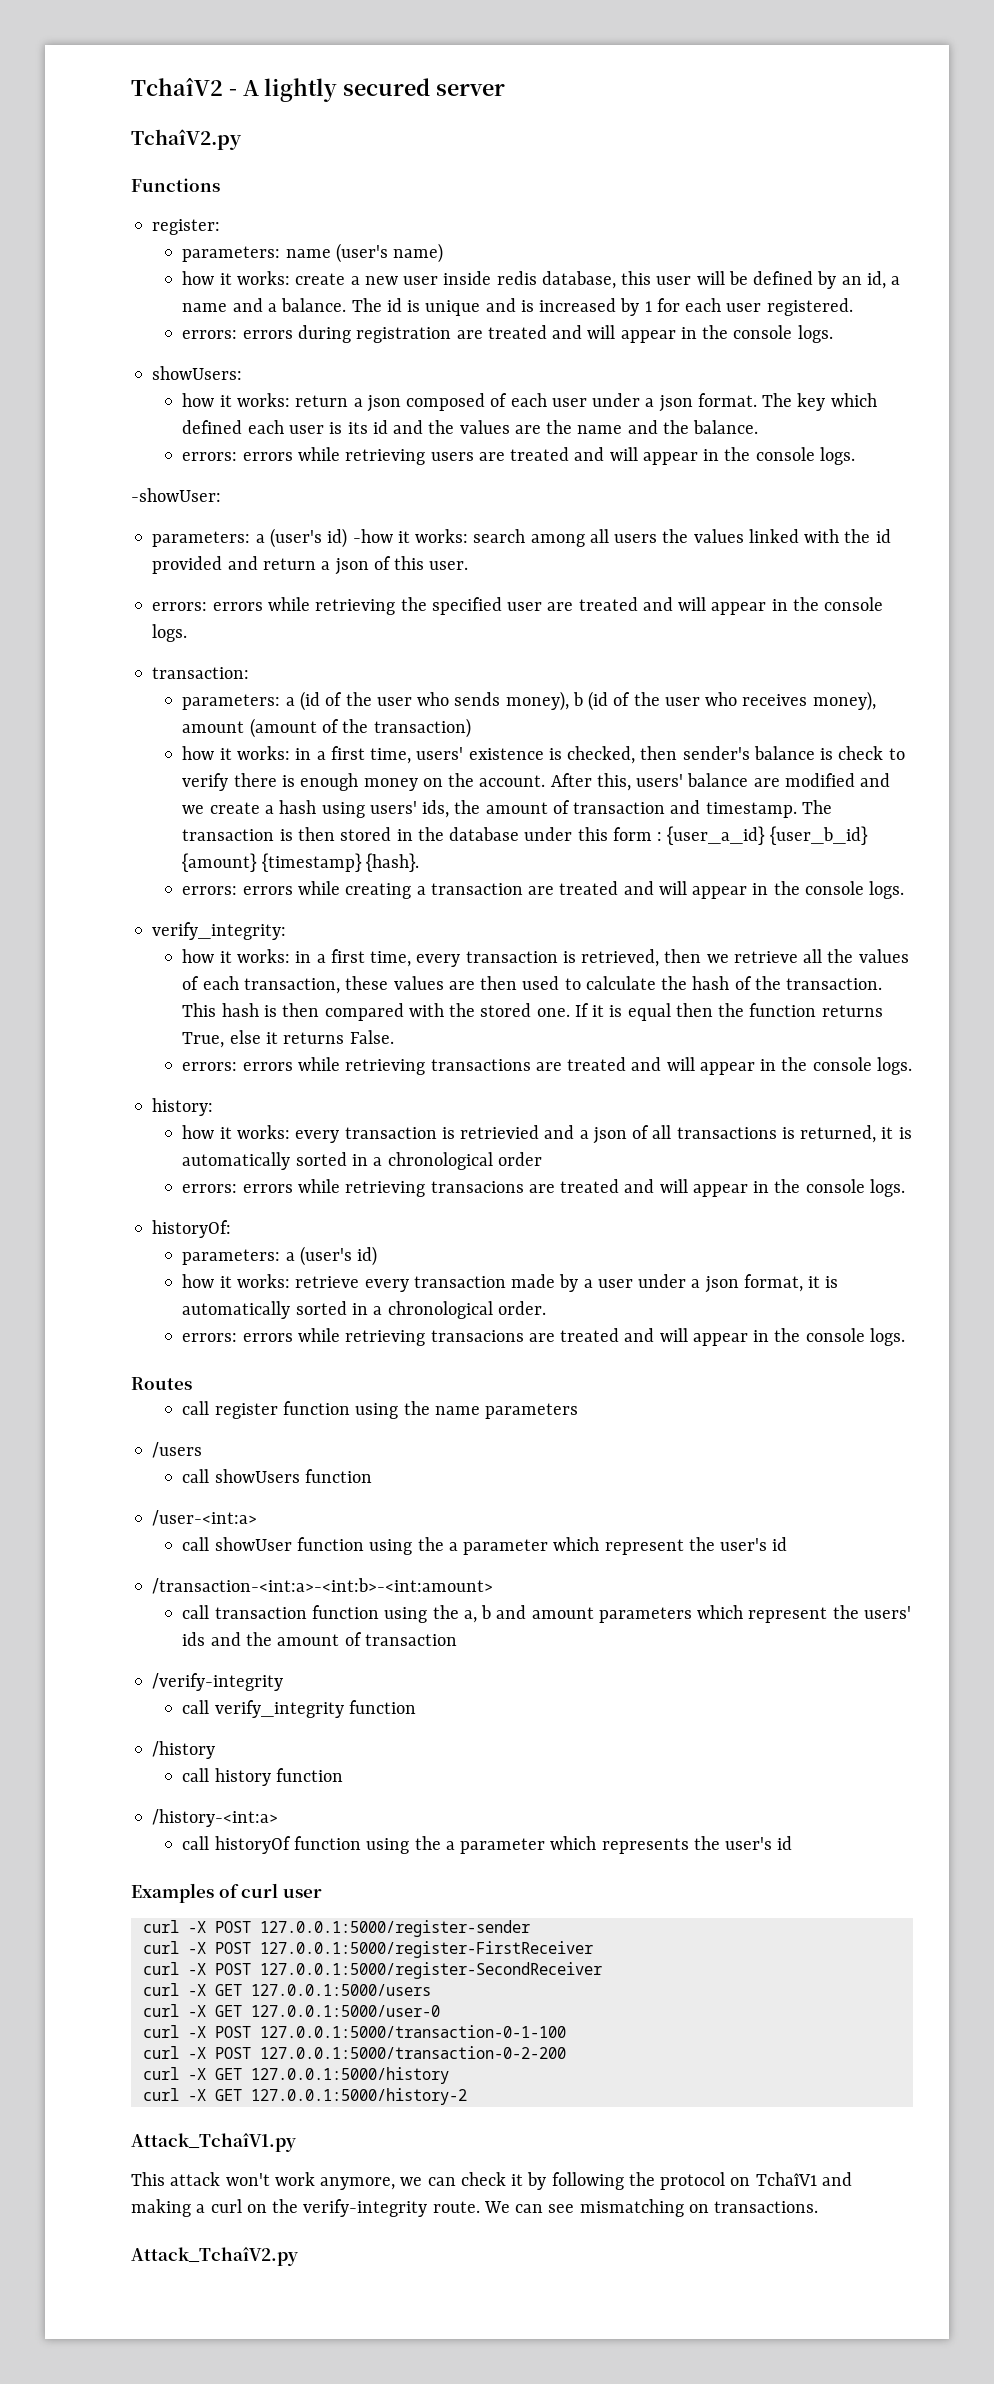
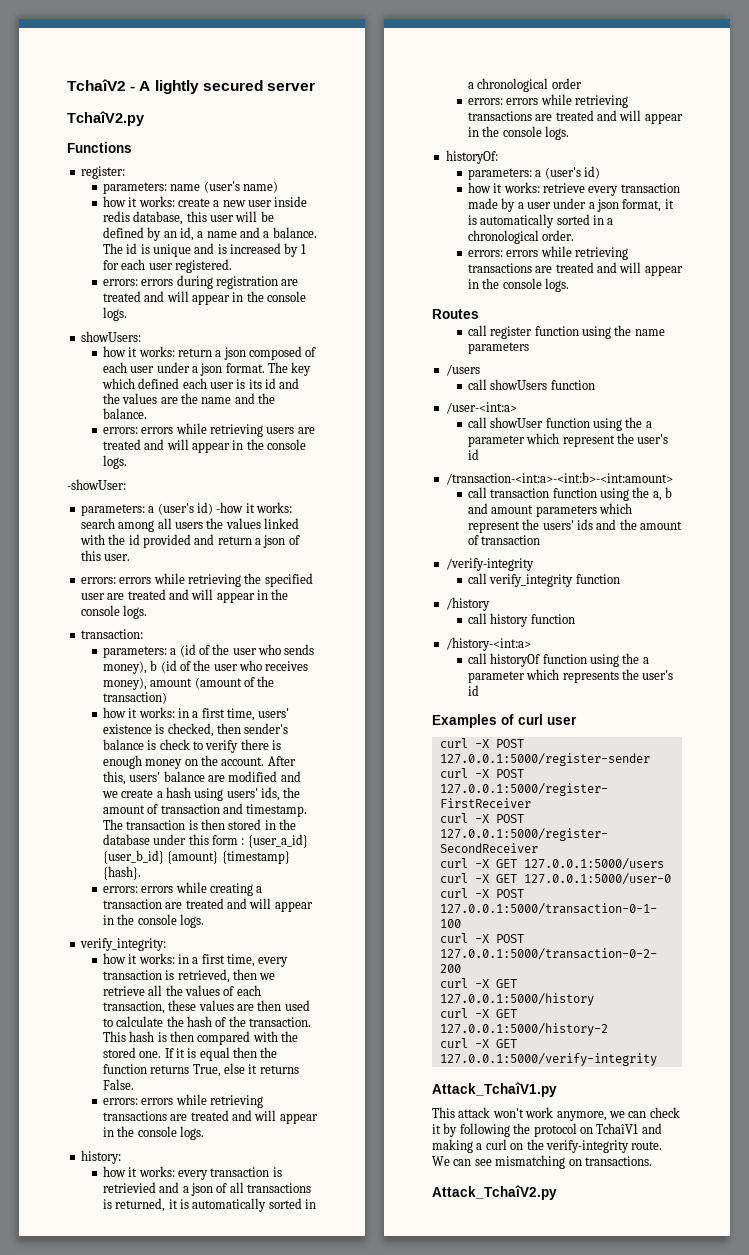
[430,1181,524,1193] transacions -> [467,111,532,121] transactions
[430,1330,524,1342] transacions -> [467,263,532,273] transactions
(467, 2096) none -> [439,1038,517,1048] [439,1053,657,1066] // curl -X GET 127.0.0.1:5000/verify-integrity

